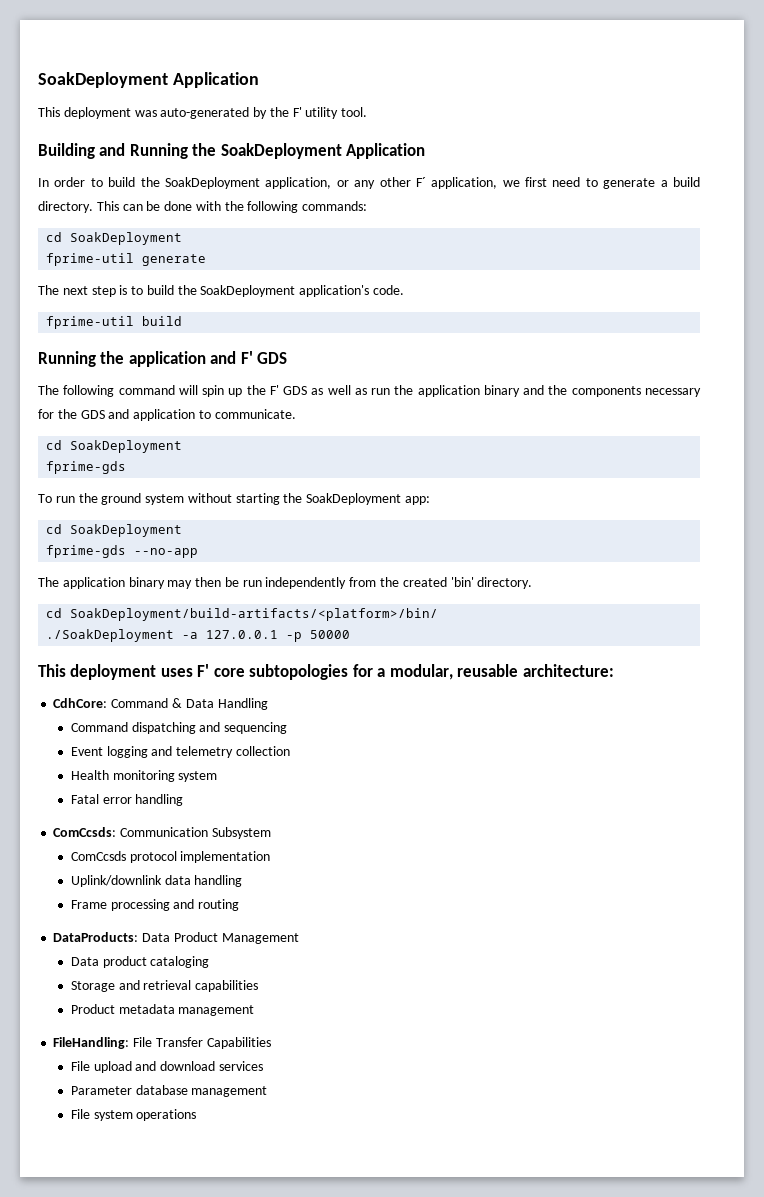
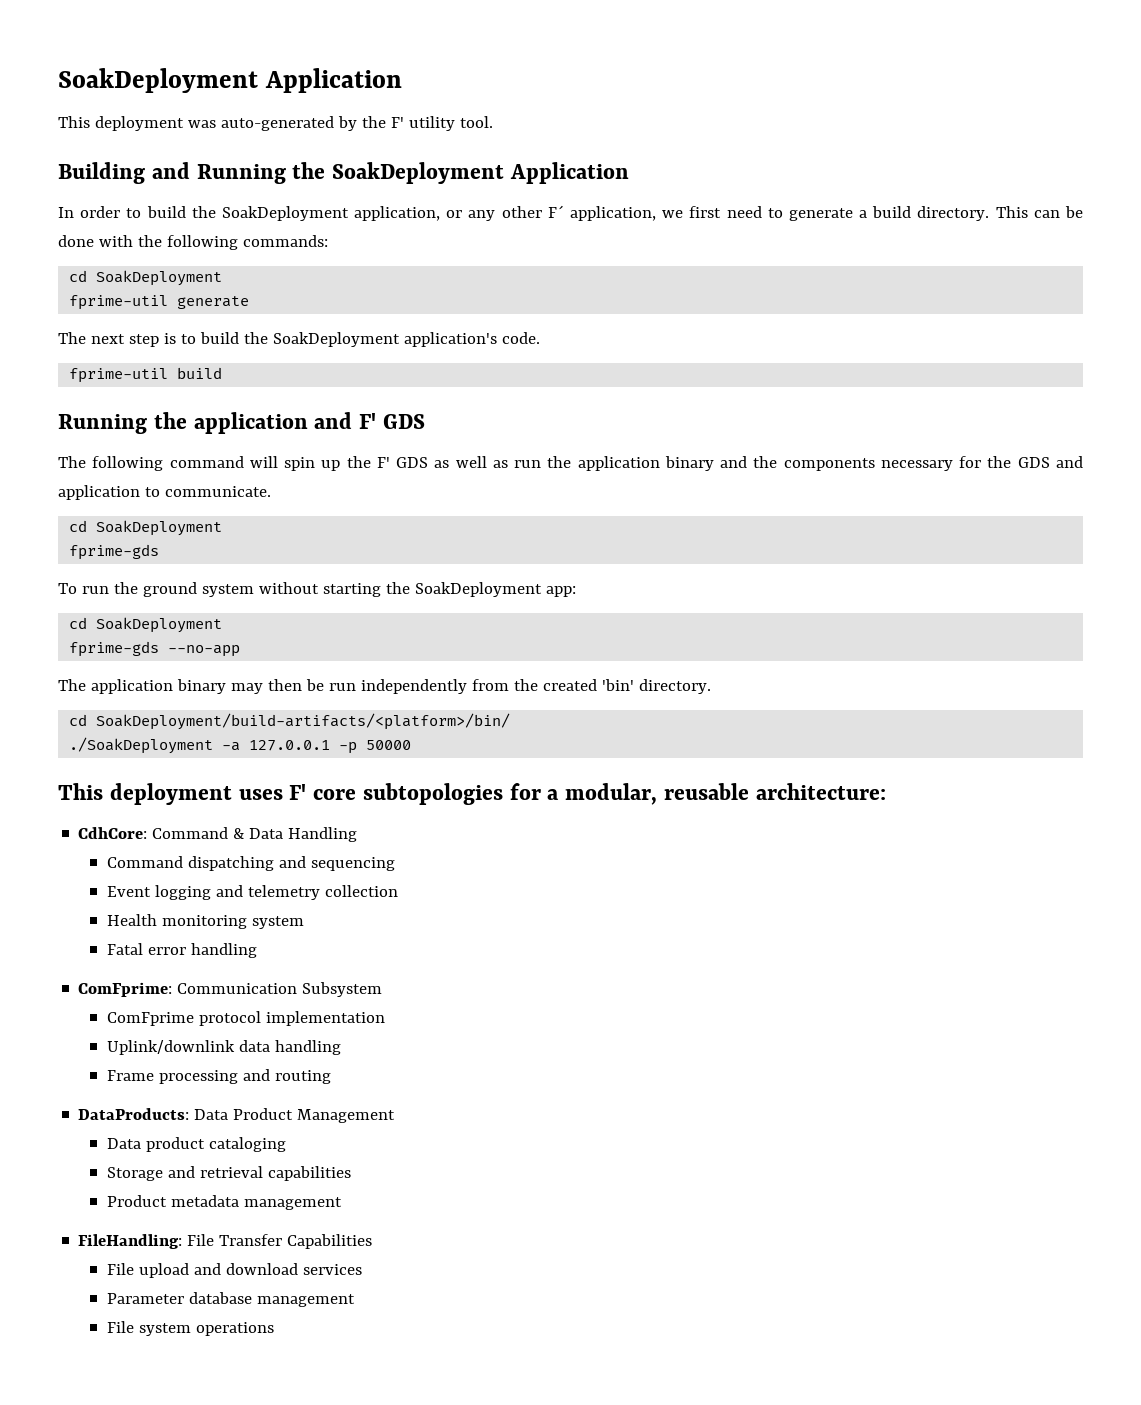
[53,827,117,837] ComCcsds: -> [78,982,173,997] ComFprime:
[70,851,126,861] ComCcsds -> [106,1012,194,1026] ComFprime

